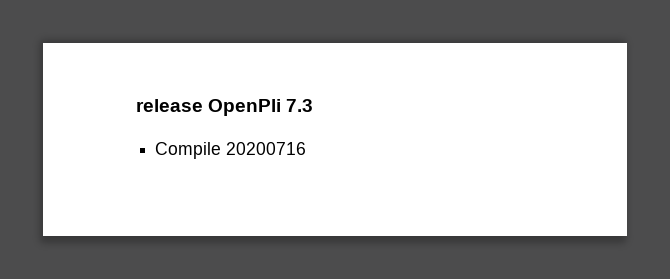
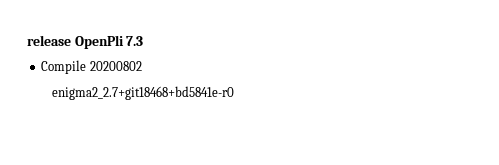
[226,142,307,155] 20200716 -> [89,61,142,71] [52,86,235,100] 20200802 // enigma2_2.7+git18468+bd5841e-r0

